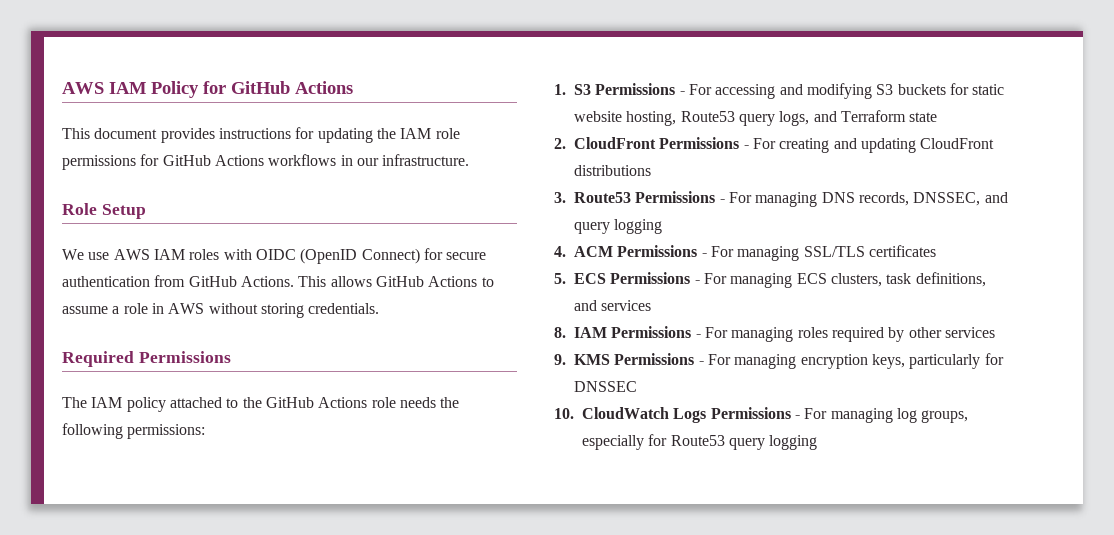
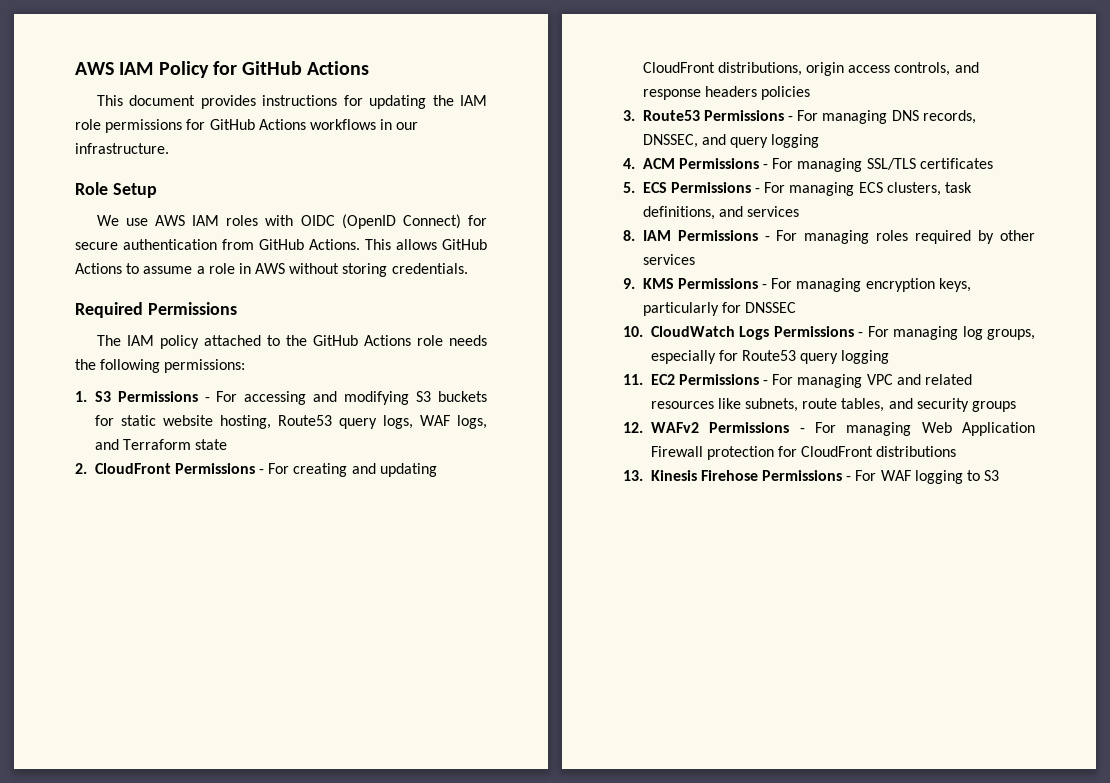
(810, 118) none -> [419,415,487,429] WAF logs,
[574,165,651,176] distributions -> [717,62,979,76] [642,86,811,100] distributions, origin access controls, and response headers policies
(818, 442) none -> [623,374,973,388] [650,398,1017,412] [623,422,1035,436] [650,446,957,460] [623,470,1000,484] // 11. EC2 Permissions - For managing VPC and related resources like subnets, route tables, and security groups // 12. WAFv2 Permissions - For managing Web Application Firewall protection for CloudFront distributions // 13. Kinesis Firehose Permissions - For WAF logging to S3

